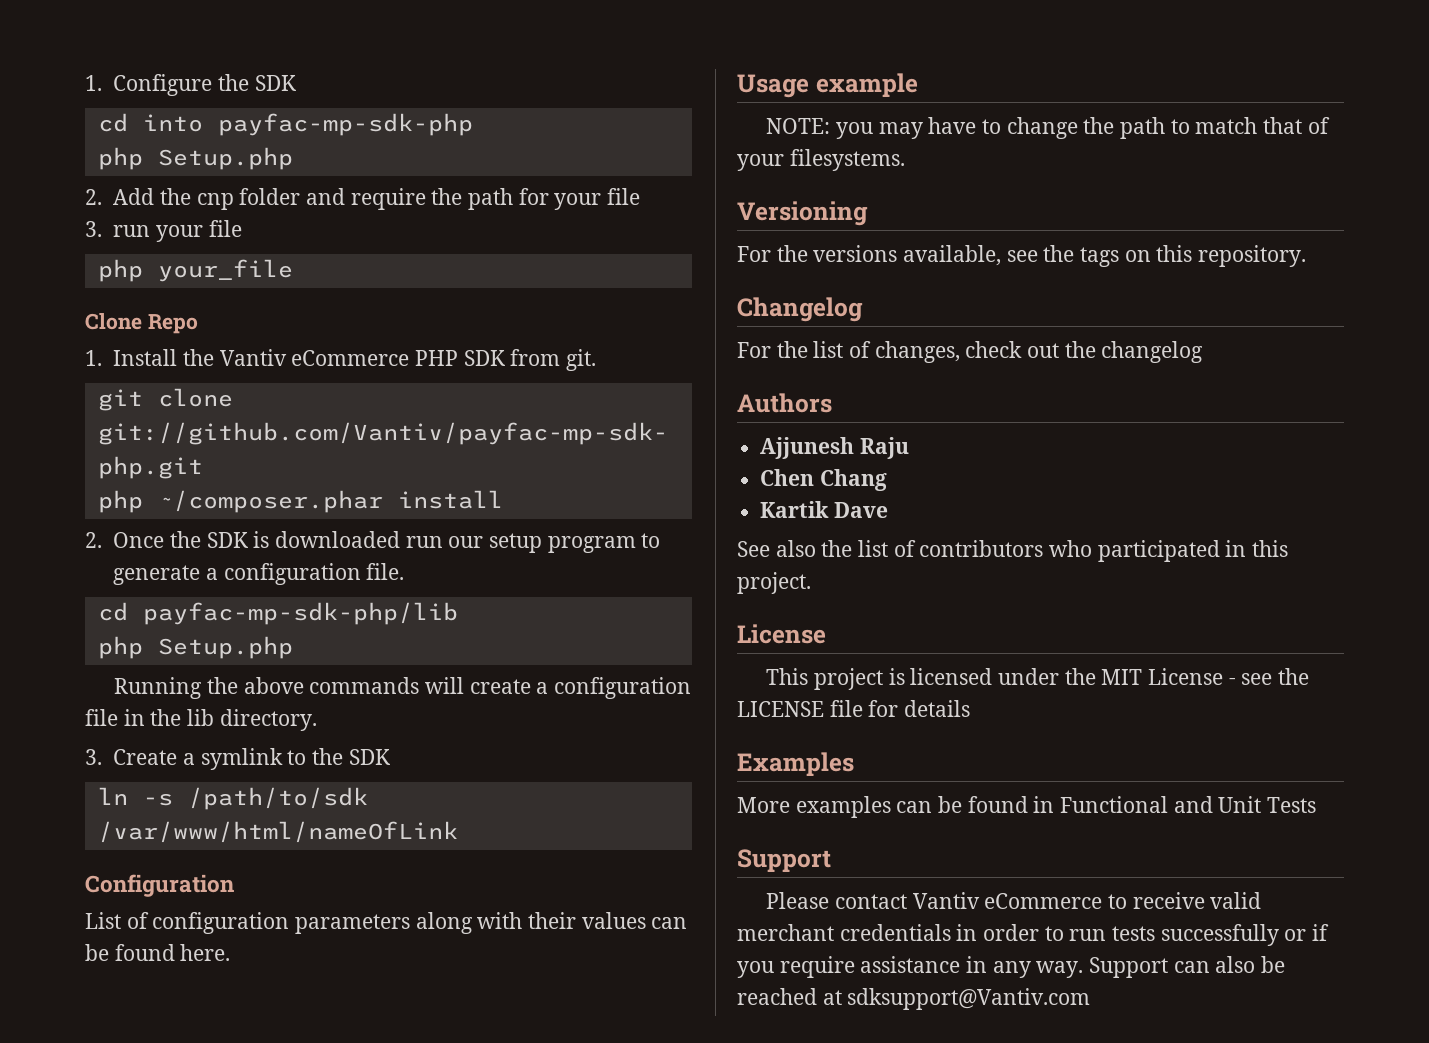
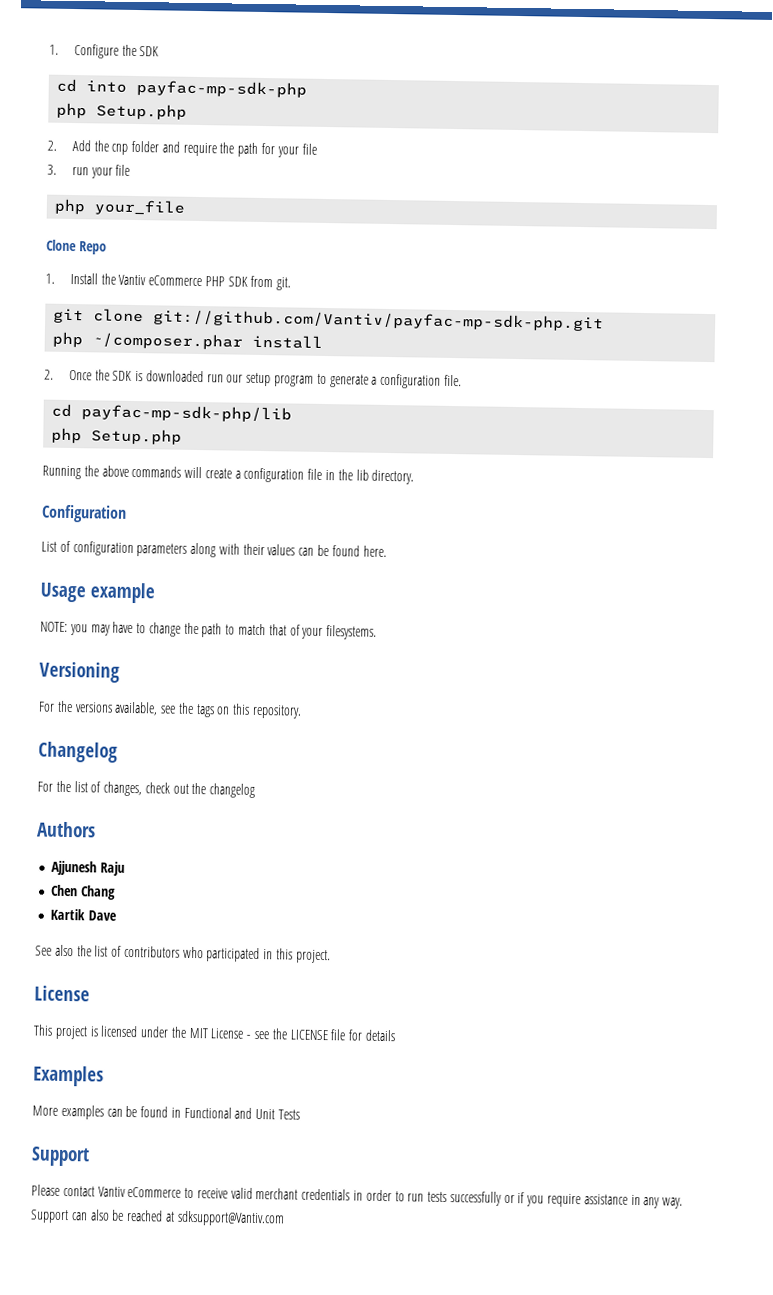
[85,748,390,770] [97,787,368,810] [97,821,458,843] // 3. Create a symlink to the SDK // ln -s /path/to/sdk /var/www/html/nameOfLink -> (415, 477) none

